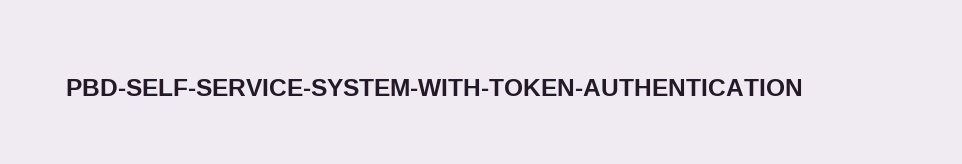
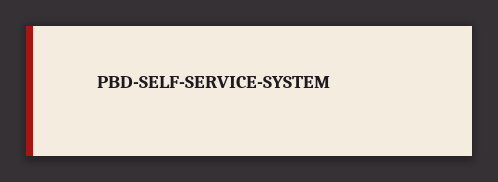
[66,79,803,96] PBD-SELF-SERVICE-SYSTEM-WITH-TOKEN-AUTHENTICATION -> [97,76,330,88] PBD-SELF-SERVICE-SYSTEM

